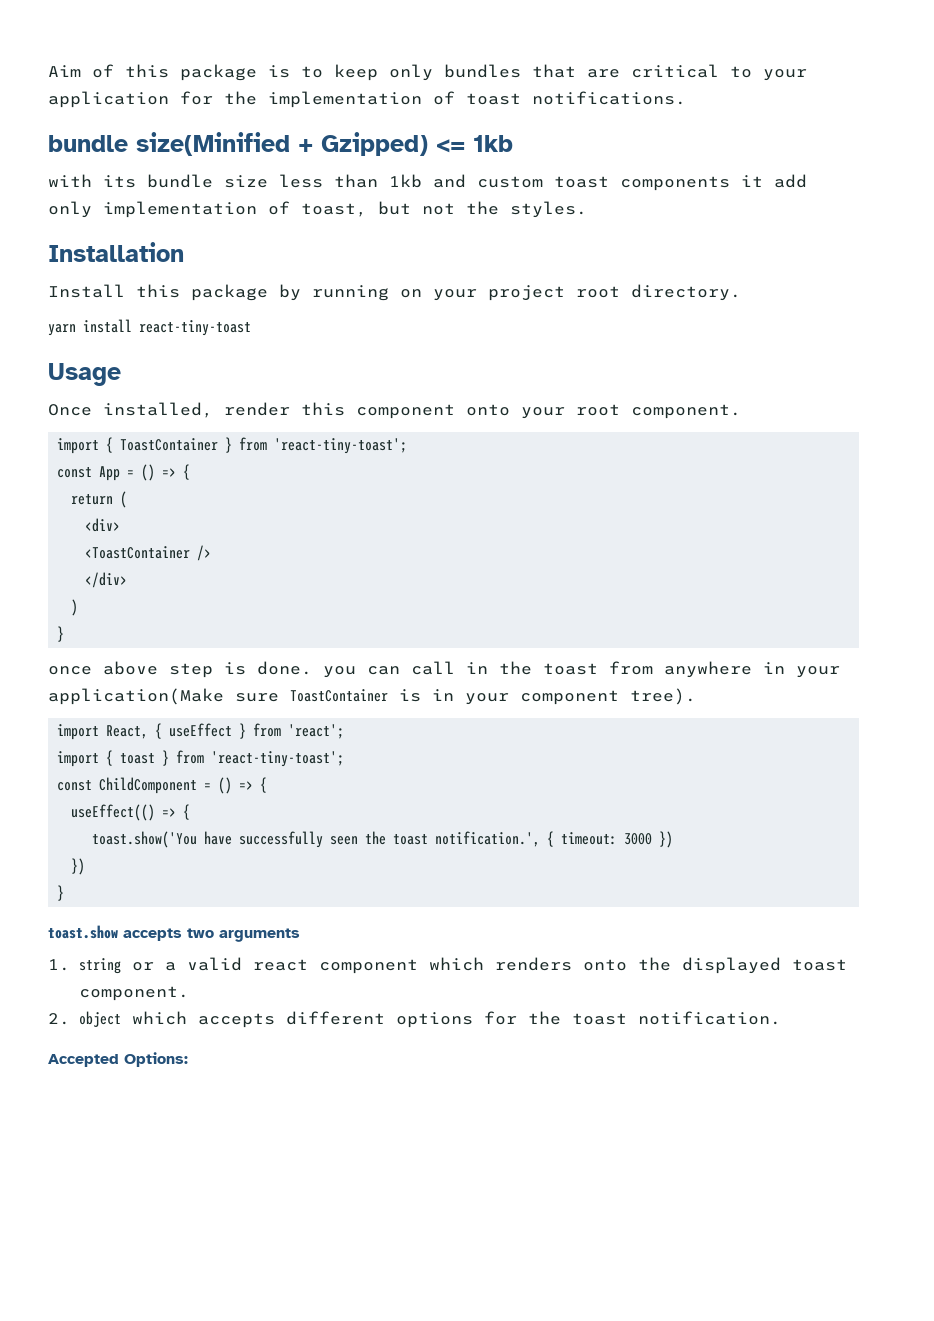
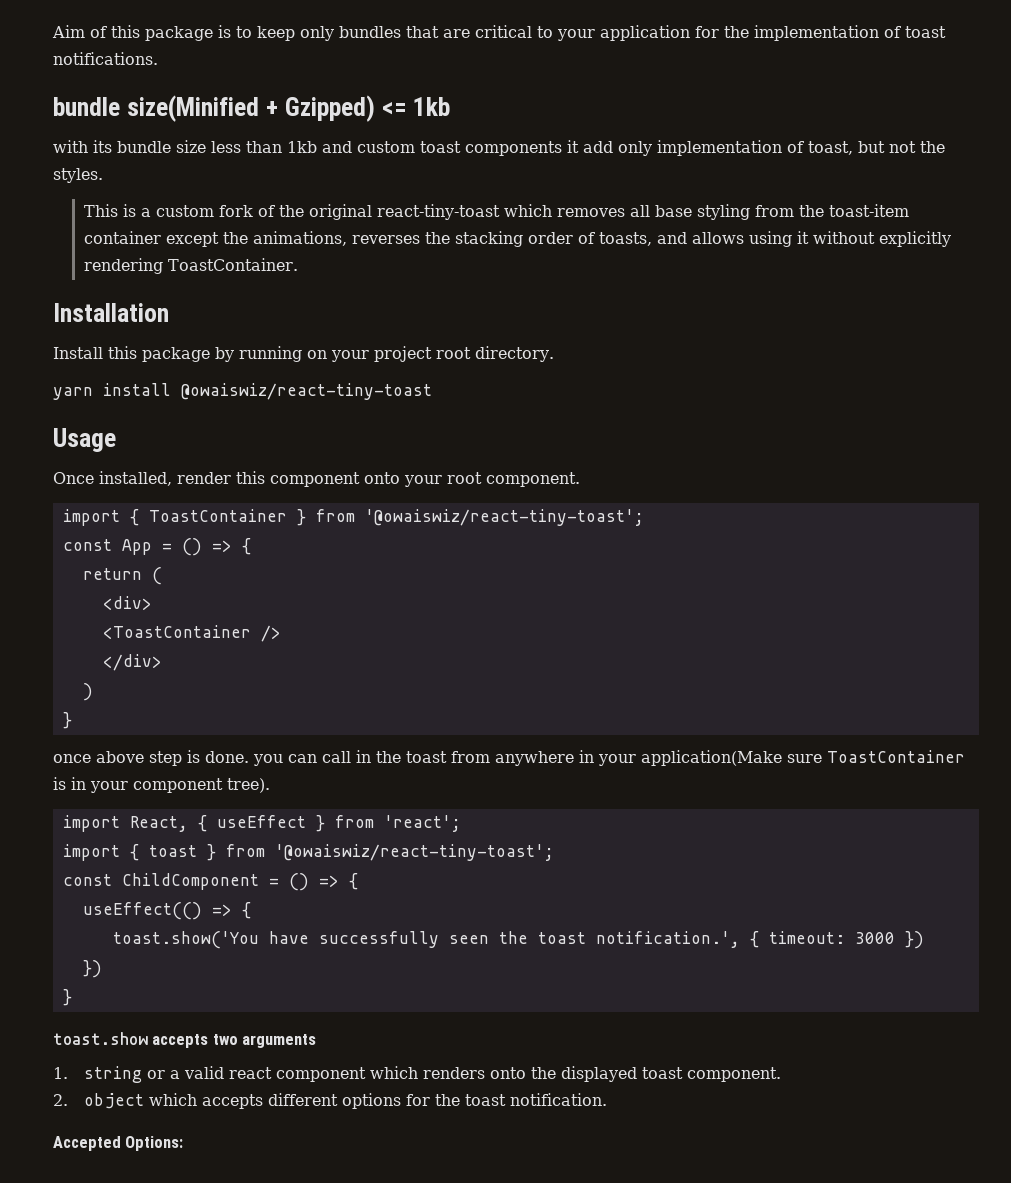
(587, 209) none -> [83,204,909,220] [83,231,951,247] [83,258,298,274] // This is a custom fork of the original react-tiny-toast which removes all base styling from the toast-item container except the animations, reverses the stacking order of toasts, and allows using it without explicitly rendering ToastContainer.
[139,320,251,336] react-tiny-toast -> [181,383,432,400] @owaiswiz/react-tiny-toast
[274,438,408,454] 'react-tiny-toast'; -> [364,509,644,526] '@owaiswiz/react-tiny-toast';
[211,751,345,767] 'react-tiny-toast'; -> [274,844,554,861] '@owaiswiz/react-tiny-toast';

